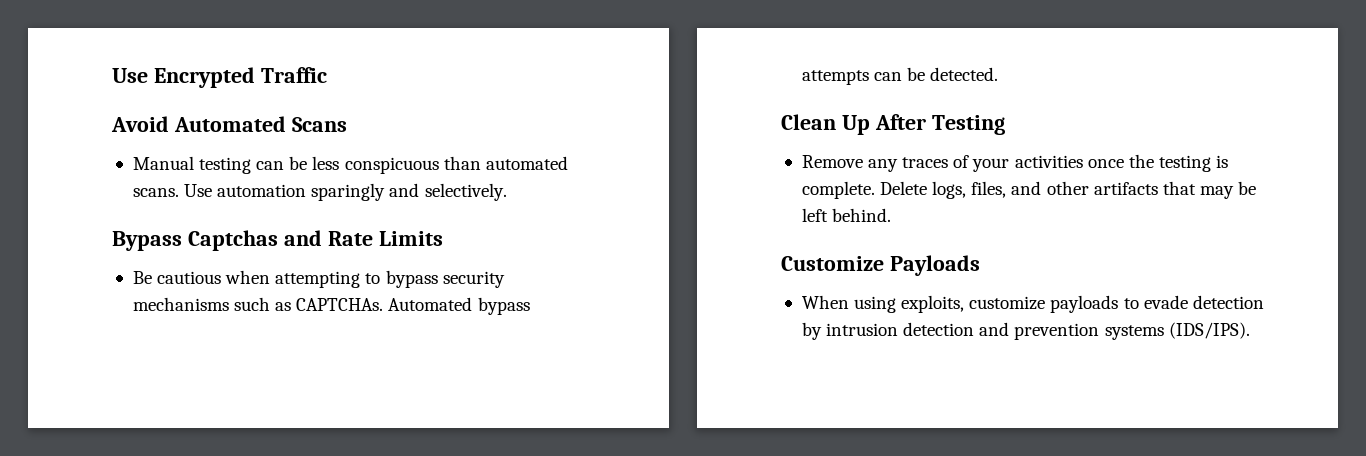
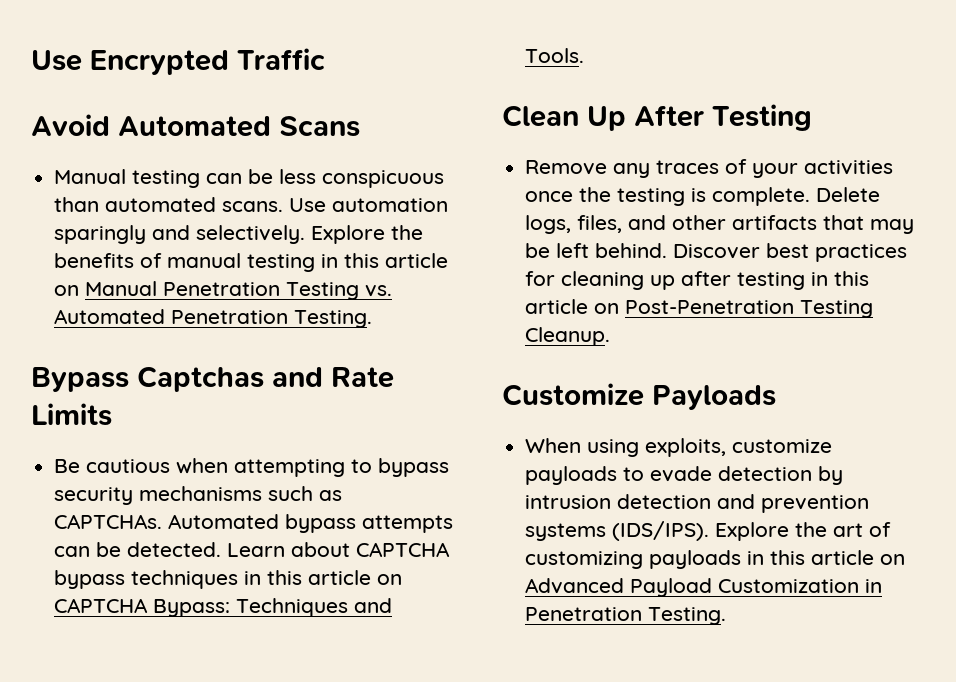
(507, 192) none -> [311,225,424,244] [54,253,449,272] [54,281,393,300] [54,309,373,328] Explore the benefits of manual testing in this article on Manual Penetration Testing vs. Automated Penetration Testing.
(999, 74) none -> [227,542,451,557] [54,570,403,589] [54,598,393,617] [525,48,585,63] Learn about CAPTCHA bypass techniques in this article on CAPTCHA Bypass: Techniques and Tools.
(892, 215) none -> [673,243,908,262] [525,271,870,290] [525,299,874,318] [525,327,611,346] Discover best practices for cleaning up after testing in this article on Post-Penetration Testing Cleanup.
(1250, 330) none -> [715,522,892,541] [525,550,906,569] [525,578,883,597] [525,607,727,625] Explore the art of customizing payloads in this article on Advanced Payload Customization in Penetration Testing.

